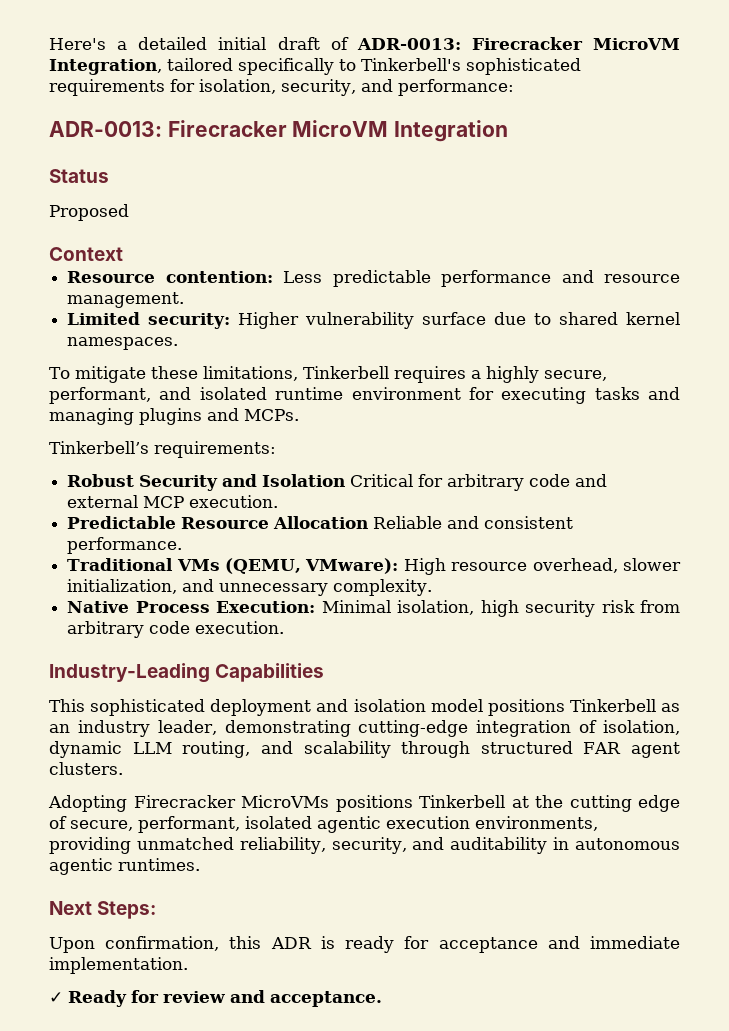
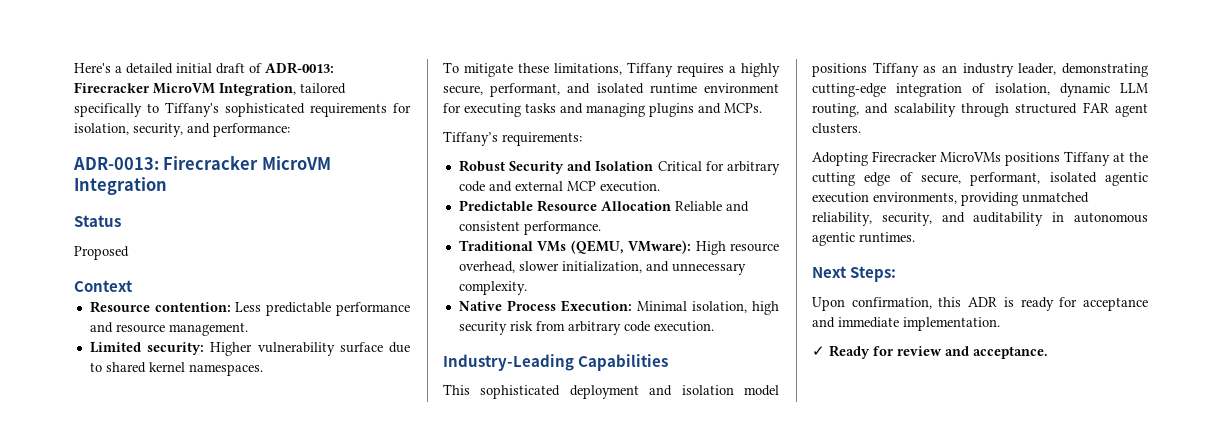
[361,58,461,71] Tinkerbell's -> [165,102,219,117] Tiffany's
[302,366,389,379] Tinkerbell -> [627,62,673,77] Tiffany
[49,441,149,454] Tinkerbell’s -> [443,131,498,146] Tiffany’s
[569,699,656,712] Tinkerbell -> [872,62,919,77] Tiffany
[419,795,505,808] Tinkerbell -> [1064,151,1110,166] Tiffany

